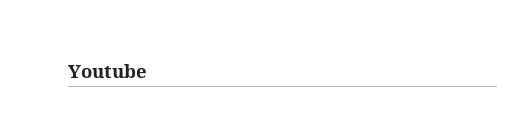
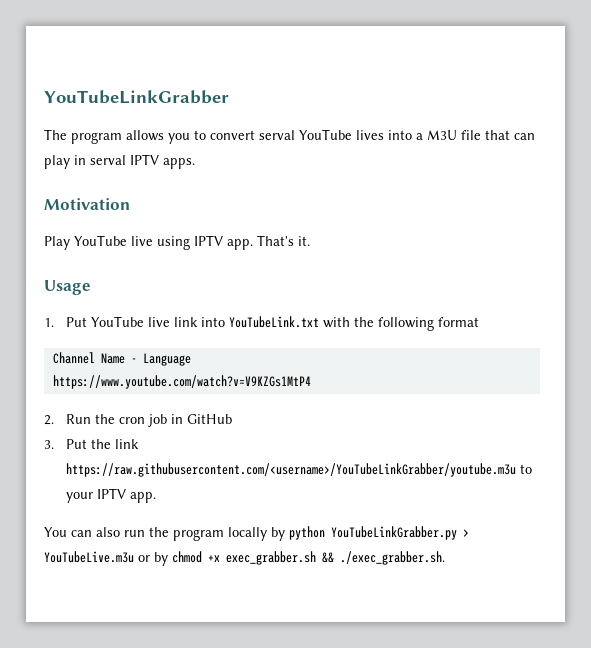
[68,64,147,78] Youtube -> [44,90,229,104] [44,129,535,144] [44,154,195,169] [44,198,130,210] [44,235,310,250] [44,280,91,295] [44,316,479,331] [52,352,191,366] [52,375,311,389] [44,414,232,427] [44,439,139,449] [65,463,532,477] [65,488,156,503] [44,526,469,541] [44,551,445,566] YouTubeLinkGrabber // The program allows you to convert serval YouTube lives into a M3U file that can play in serval IPTV apps. // Motivation // Play YouTube live using IPTV app. That's it. // Usage // 1. Put YouTube live link into YouTubeLink.txt with the following format // Channel Name - Language // https://www.youtube.com/watch?v=V9KZGs1MtP4 // 2. Run the cron job in GitHub // 3. Put the link https://raw.githubusercontent.com/<username>/YouTubeLinkGrabber/youtube.m3u to your IPTV app. // You can also run the program locally by python YouTubeLinkGrabber.py > YouTubeLive.m3u or by chmod +x exec_grabber.sh && ./exec_grabber.sh.

